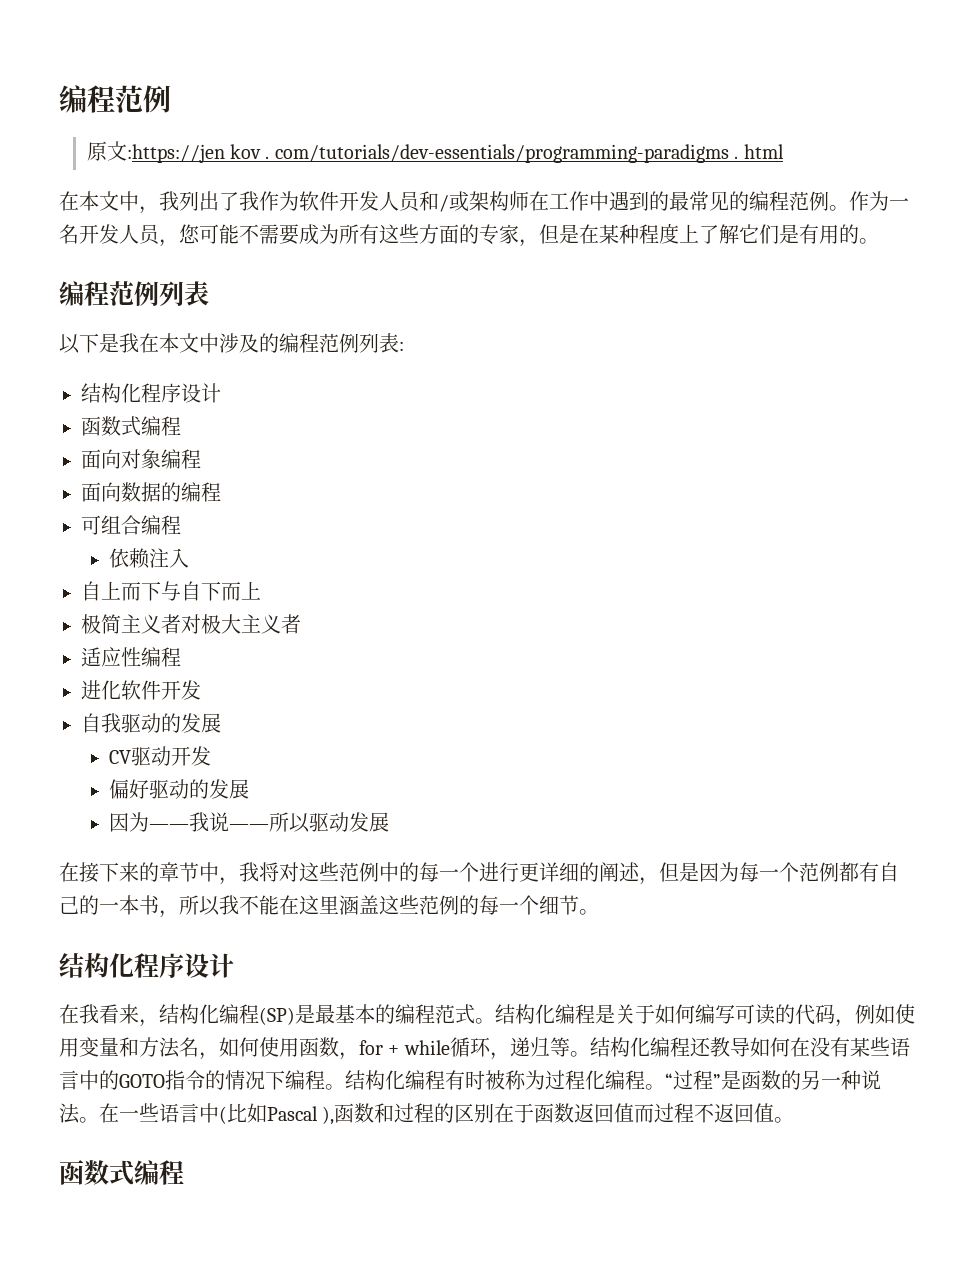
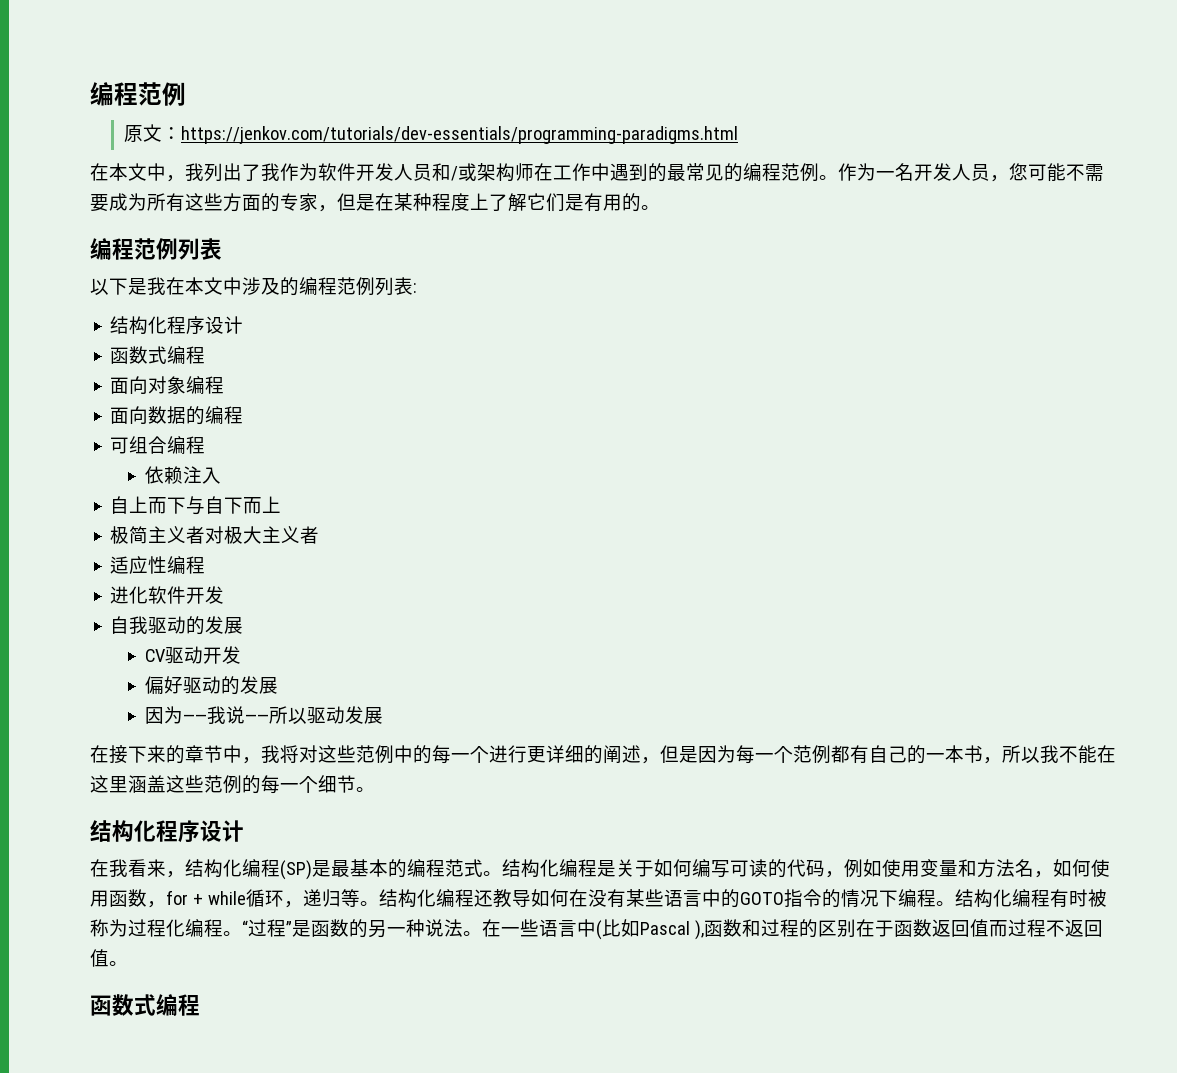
[126,144,784,163] :https://jen kov . com/tutorials/dev-essentials/programming-paradigms . html -> [162,126,739,144] ：https://jenkov.com/tutorials/dev-essentials/programming-paradigms.html

